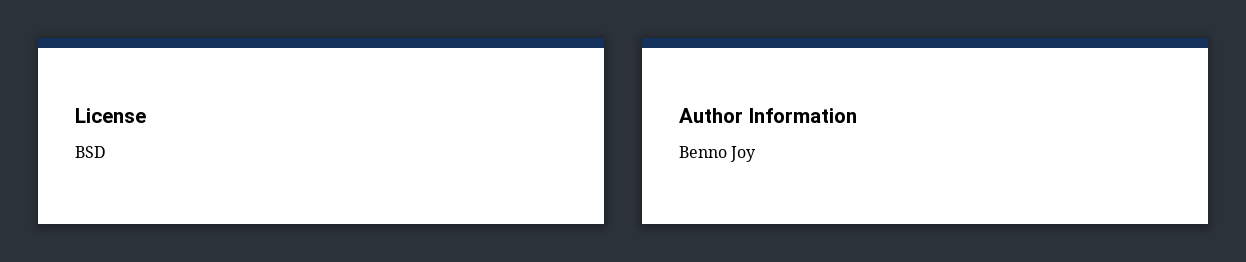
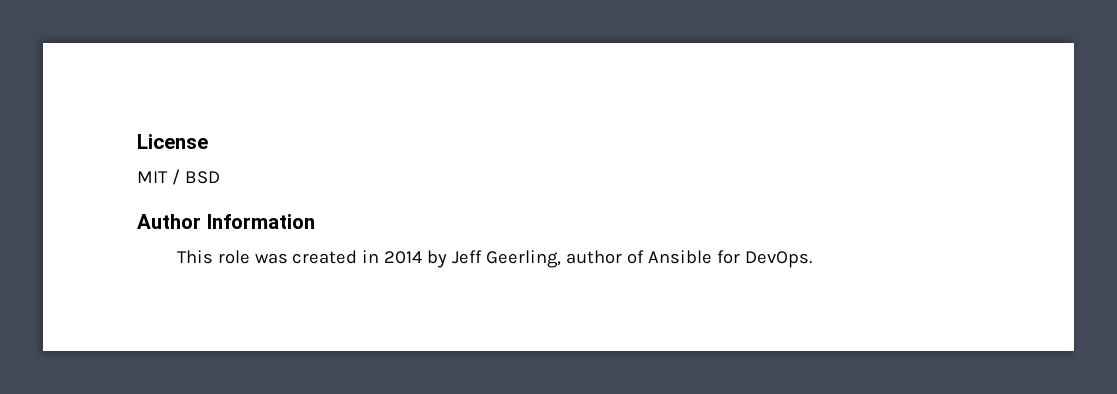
(146, 115) none -> [137,169,180,185] MIT /
[679,146,757,162] Benno Joy -> [176,250,813,268] This role was created in 2014 by Jeff Geerling, author of Ansible for DevOps.

